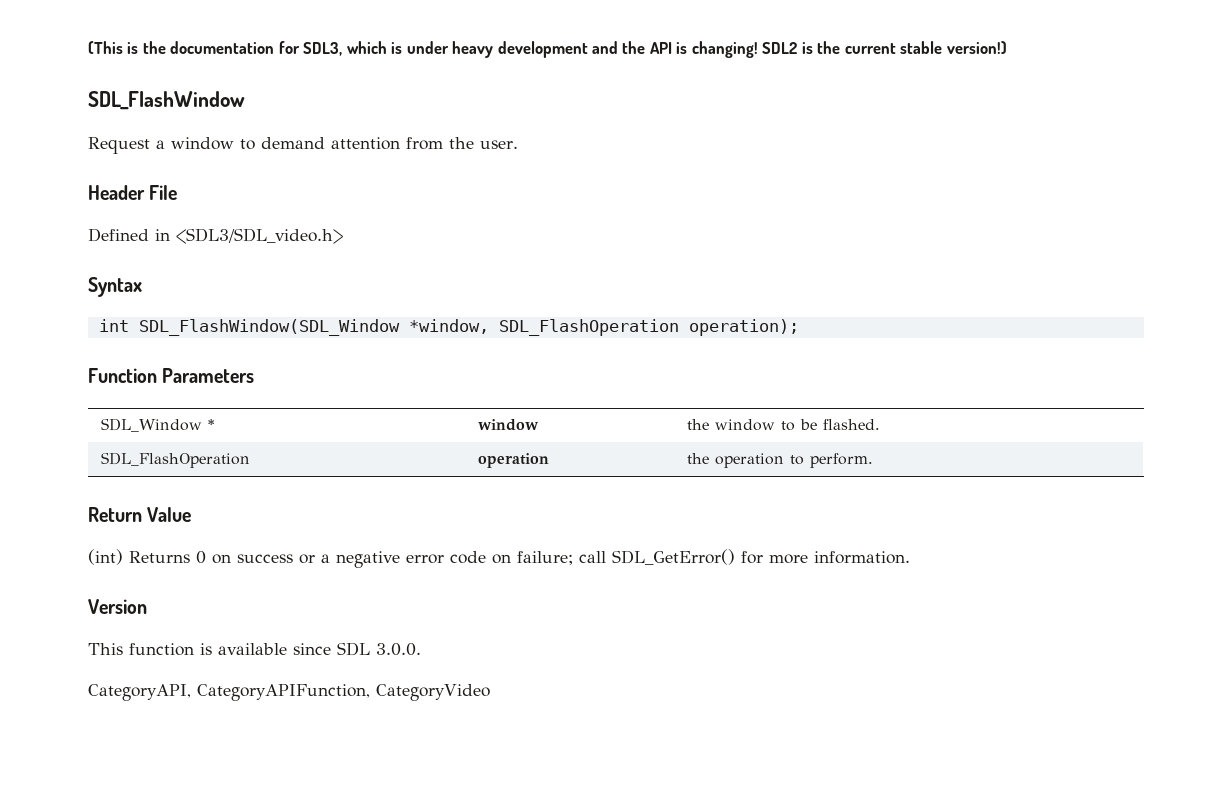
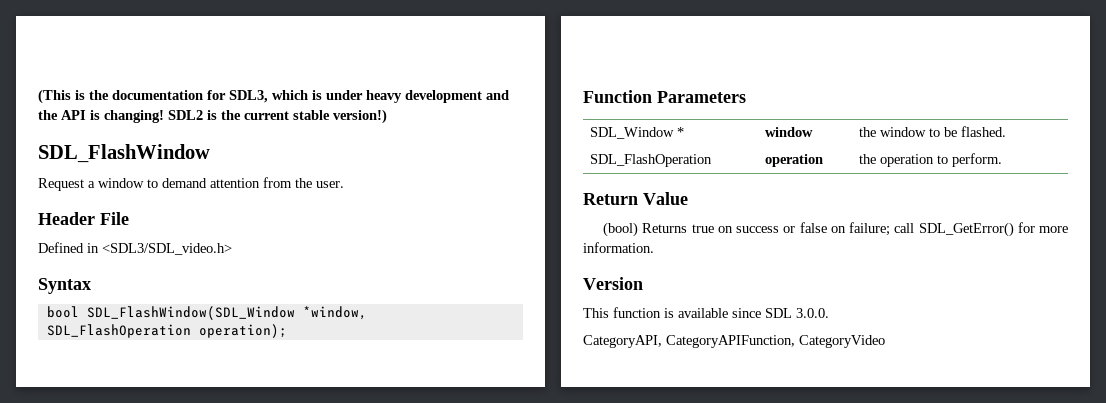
[98,319,129,332] int -> [46,306,79,318] bool
[88,549,486,568] (int) Returns 0 on success or a negative error code -> [603,222,827,237] (bool) Returns true on success or false

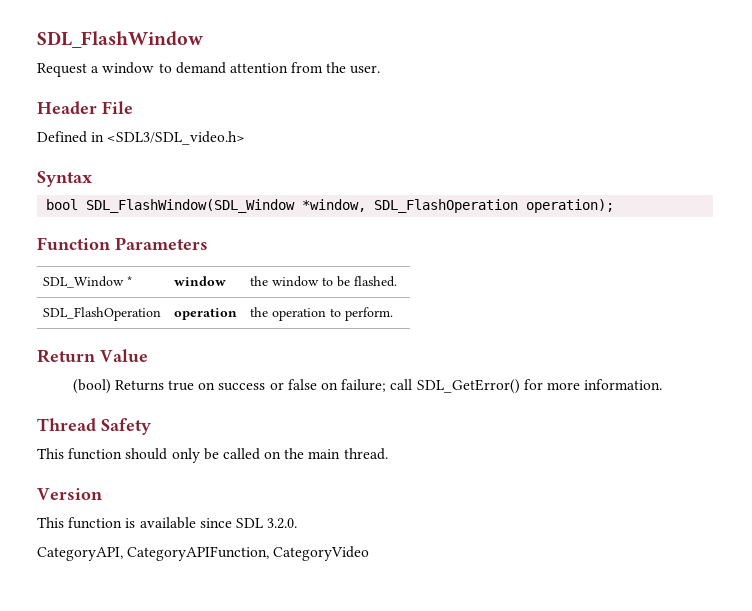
[38,89,509,104] [38,109,387,124] (This is the documentation for SDL3, which is under heavy development and the API is changing! SDL2 is the current stable version!) // -> (37, 39) none
(654, 247) none -> [37,418,151,435] [37,448,388,463] // Thread Safety // This function should only be called on the main thread.
[796,308,829,318] 3.0.0. -> [267,518,298,529] 3.2.0.

